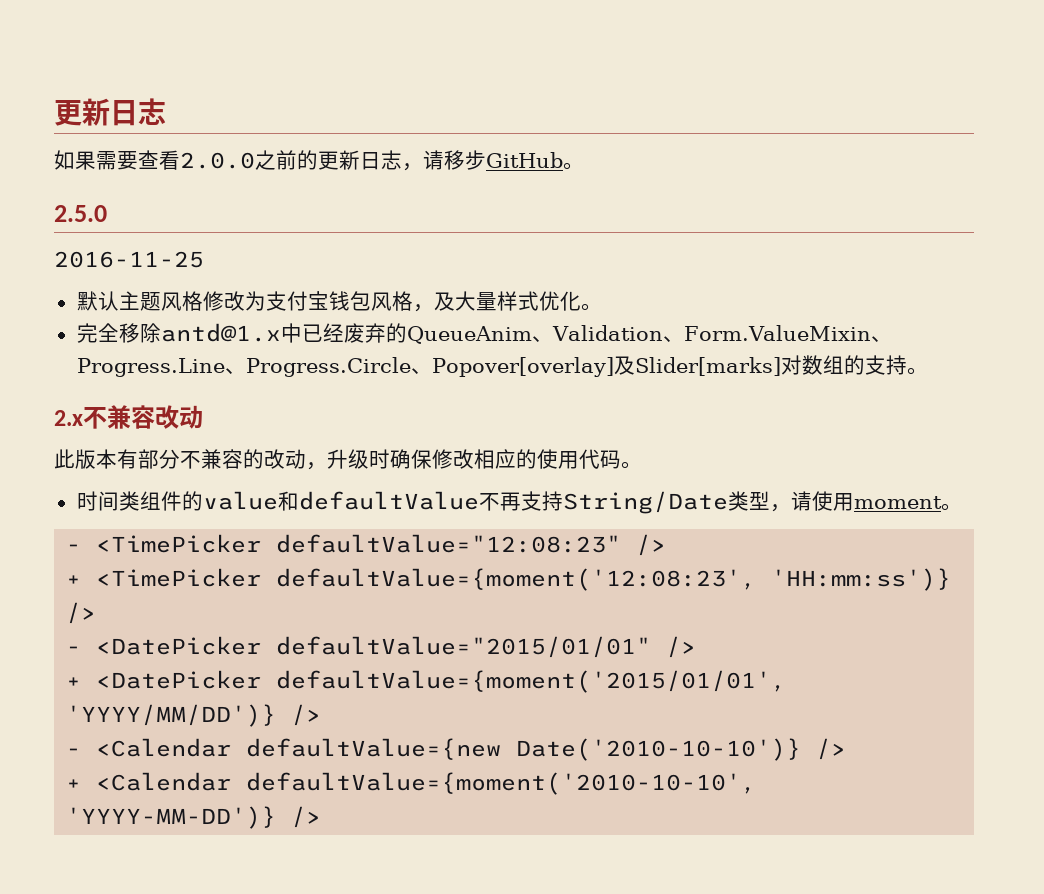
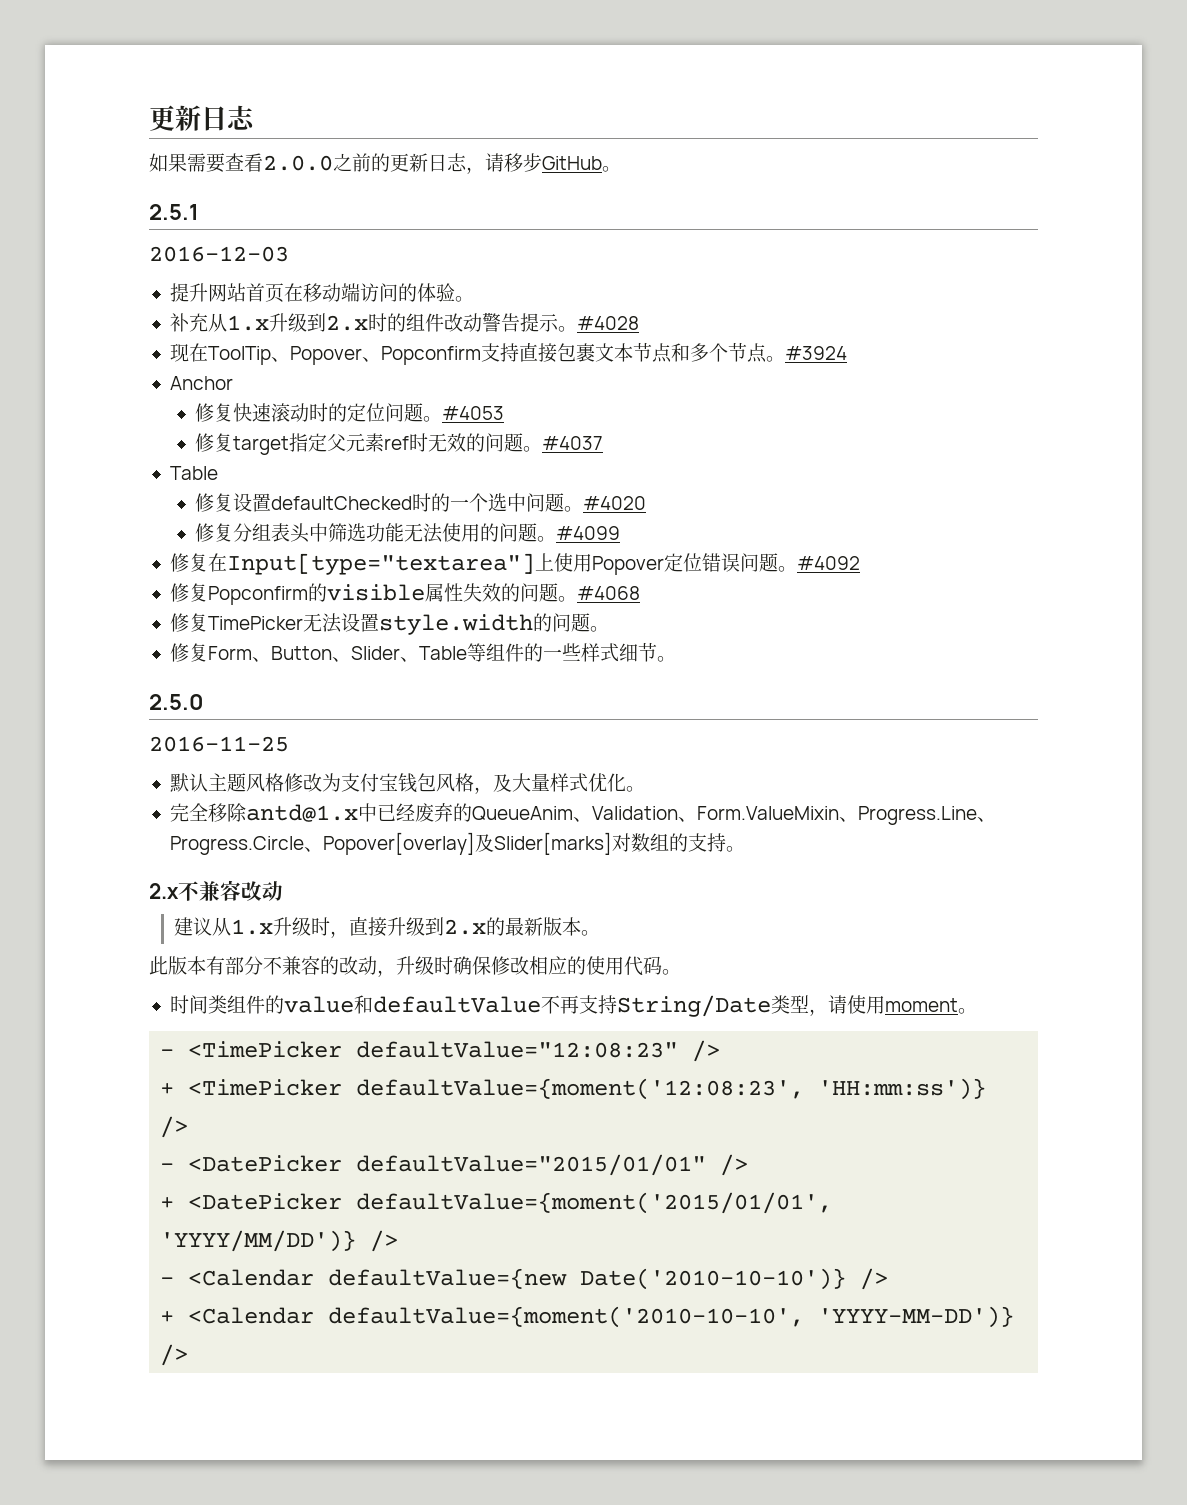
(584, 166) none -> [149,204,199,220] [149,246,289,262] [169,283,474,303] [169,312,639,332] [169,342,847,365] [169,376,233,390] [195,403,505,422] [195,433,604,455] [169,466,218,480] [195,493,647,512] [195,523,621,543] [169,553,860,575] [169,583,640,605] [169,613,609,635] [169,642,676,662] // 2.5.1 // 2016-12-03 // 提升网站首页在移动端访问的体验。 // 补充从1.x升级到2.x时的组件改动警告提示。#4028 // 现在ToolTip、Popover、Popconfirm支持直接包裹文本节点和多个节点。#3924 // Anchor // 修复快速滚动时的定位问题。#4053 // 修复target指定父元素ref时无效的问题。#4037 // Table // 修复设置defaultChecked时的一个选中问题。#4020 // 修复分组表头中筛选功能无法使用的问题。#4099 // 修复在Input[type="textarea"]上使用Popover定位错误问题。#4092 // 修复Popconfirm的visible属性失效的问题。#4068 // 修复TimePicker无法设置style.width的问题。 // 修复Form、Button、Slider、Table等组件的一些样式细节。
(203, 417) none -> [174,917,601,938] // 建议从1.x升级时，直接升级到2.x的最新版本。

